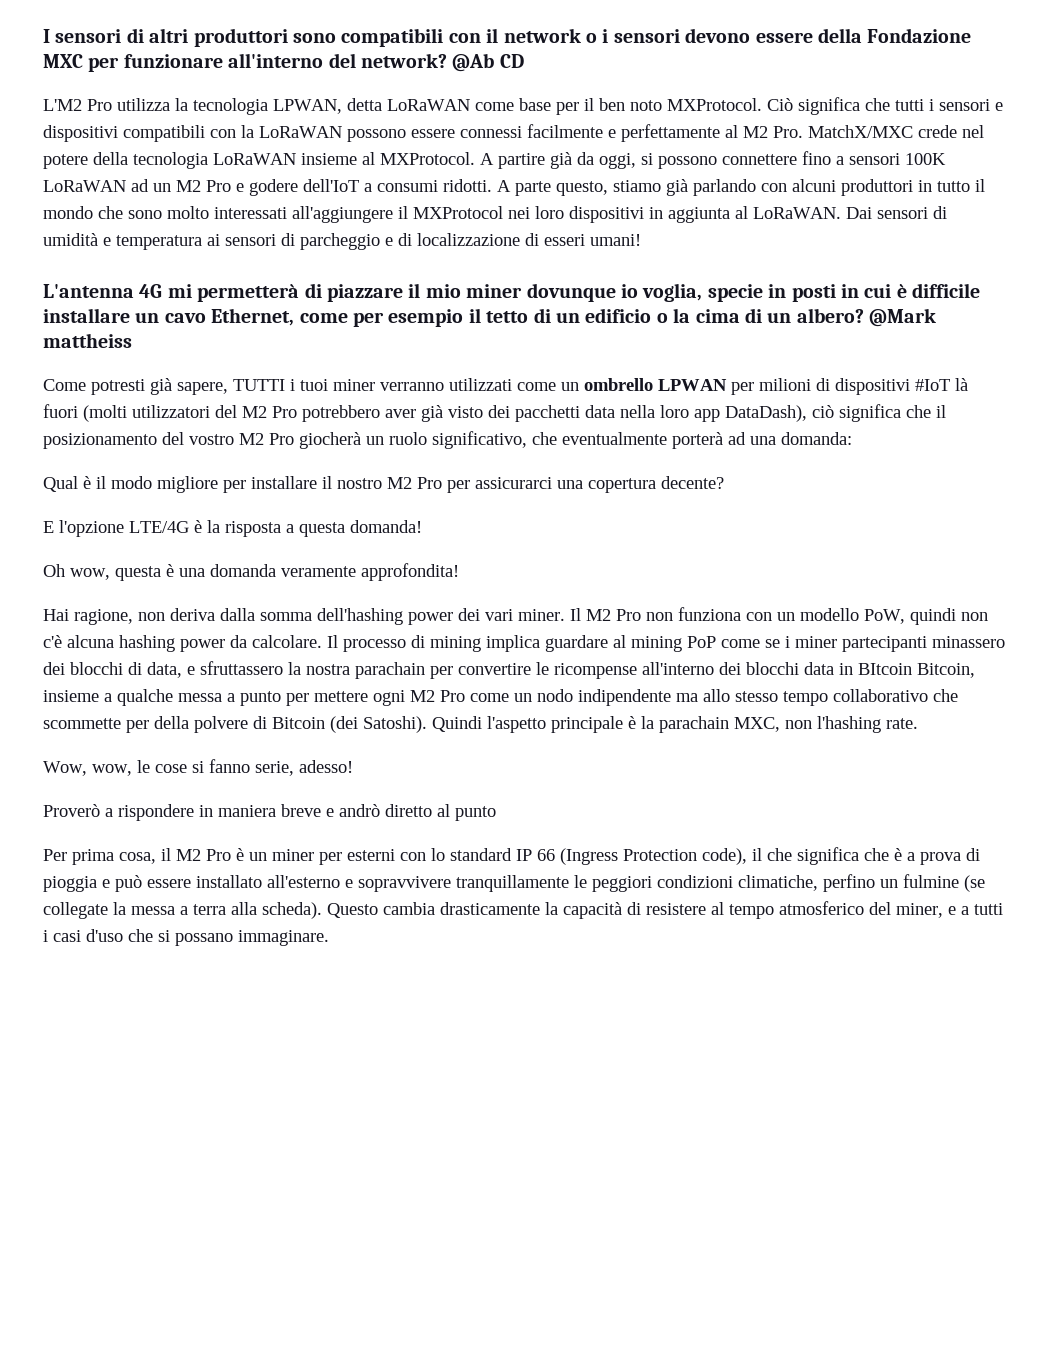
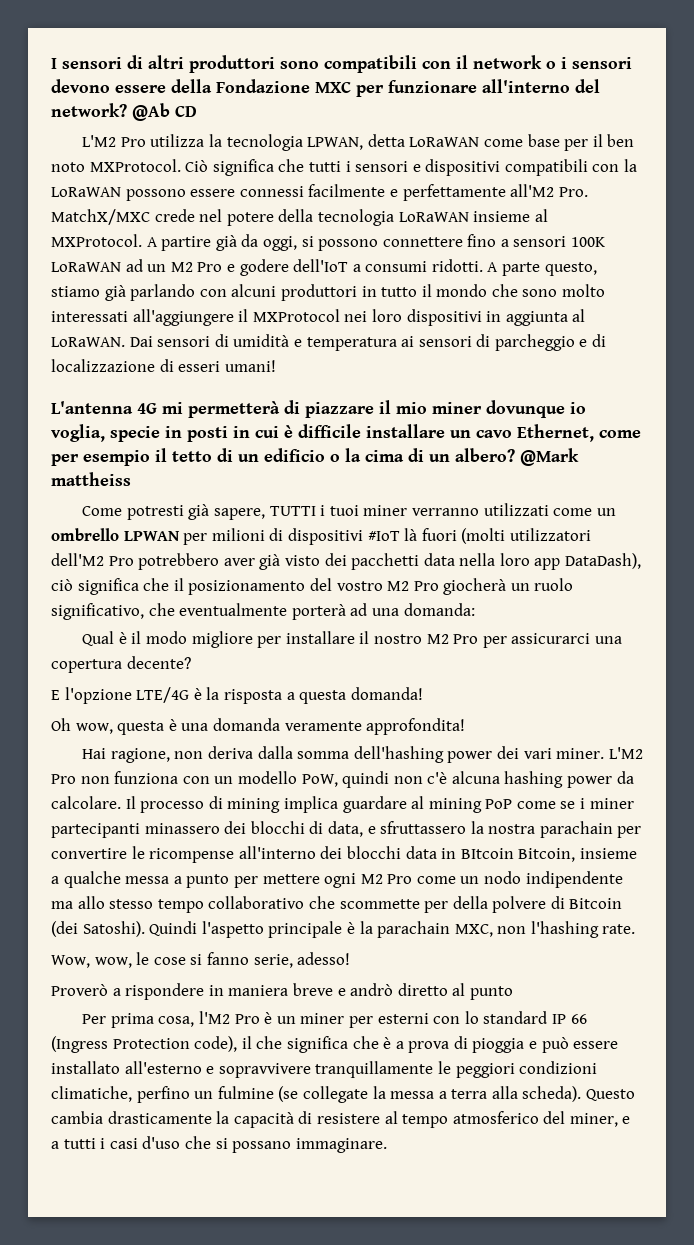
[725,125,768,138] al M2 -> [510,184,555,197] all'M2
[215,405,267,418] del M2 -> [51,553,104,566] dell'M2
[570,608,611,621] Il M2 -> [608,747,643,759] L'M2
[161,848,201,861] il M2 -> [199,1011,231,1024] l'M2

